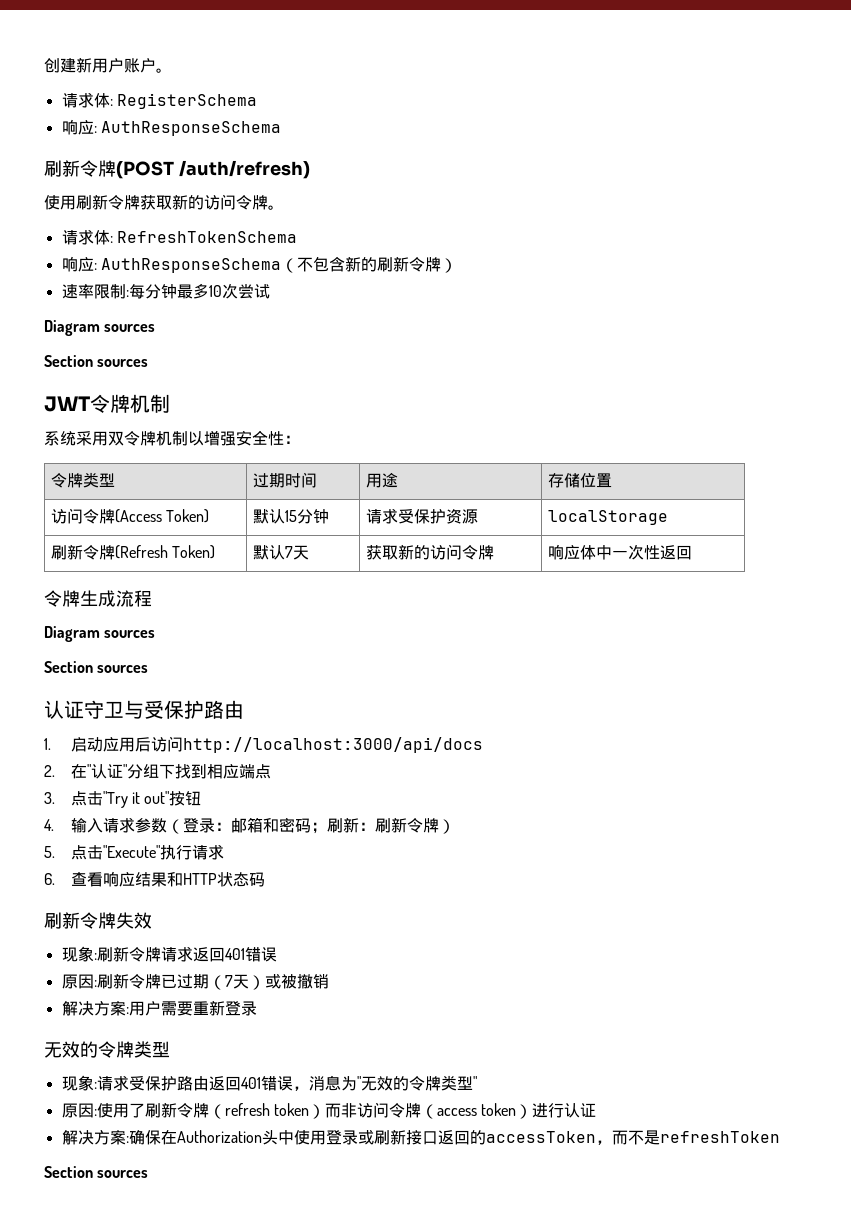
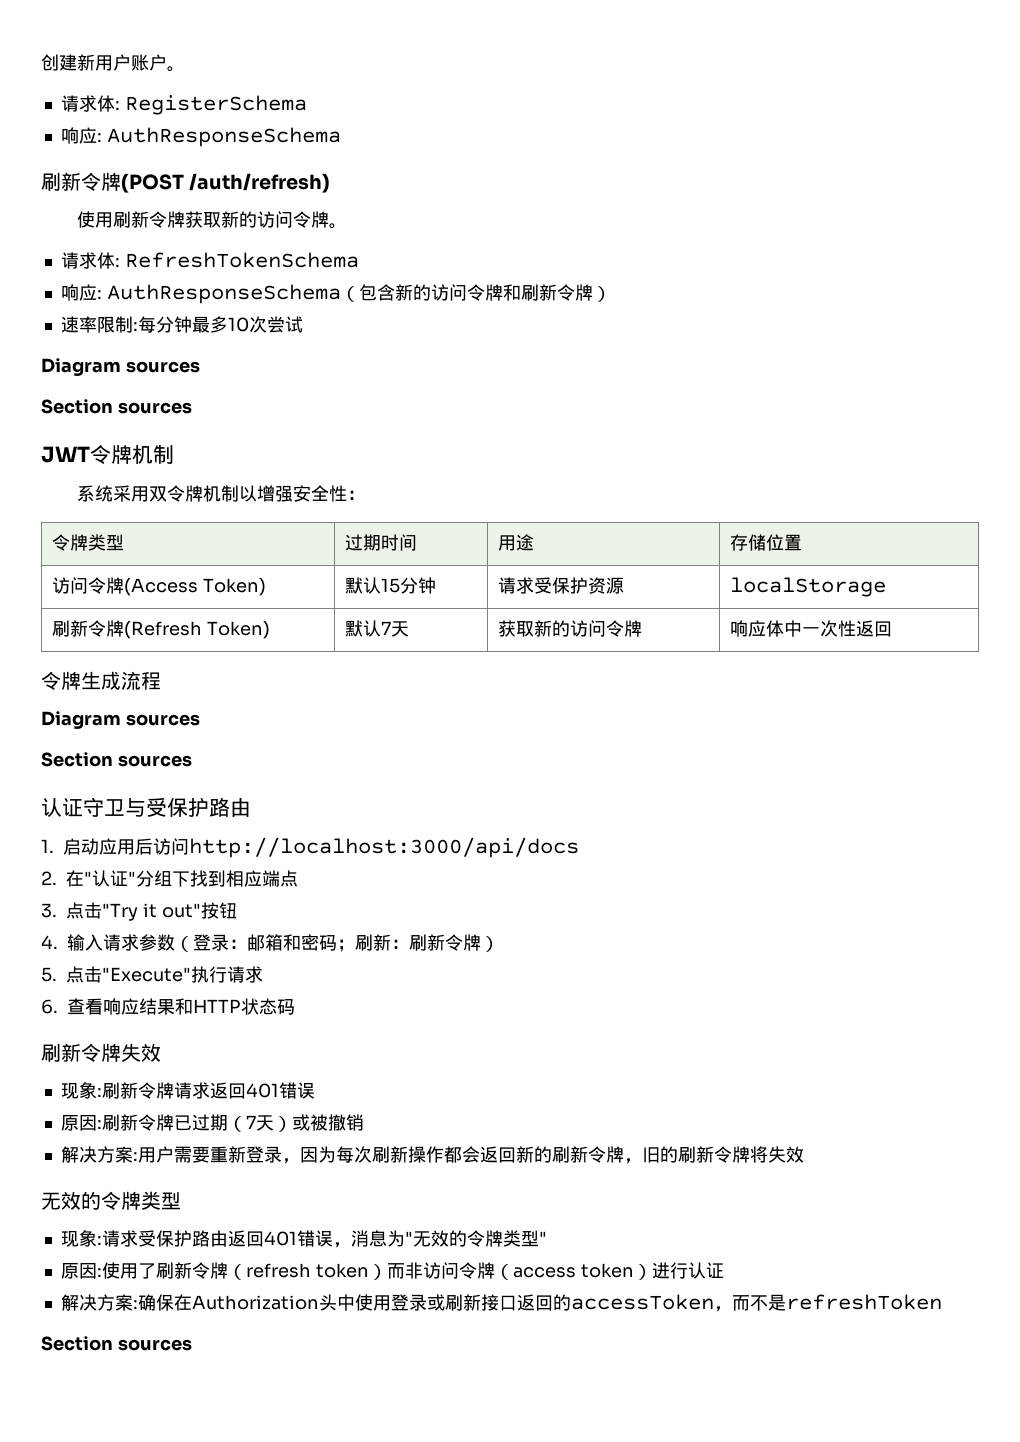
[296,257,313,272] 不 -> (359, 294) none
(377, 264) none -> [430,284,521,301] 访问令牌和
(257, 1008) none -> [281,1146,804,1164] ，因为每次刷新操作都会返回新的刷新令牌，旧的刷新令牌将失效

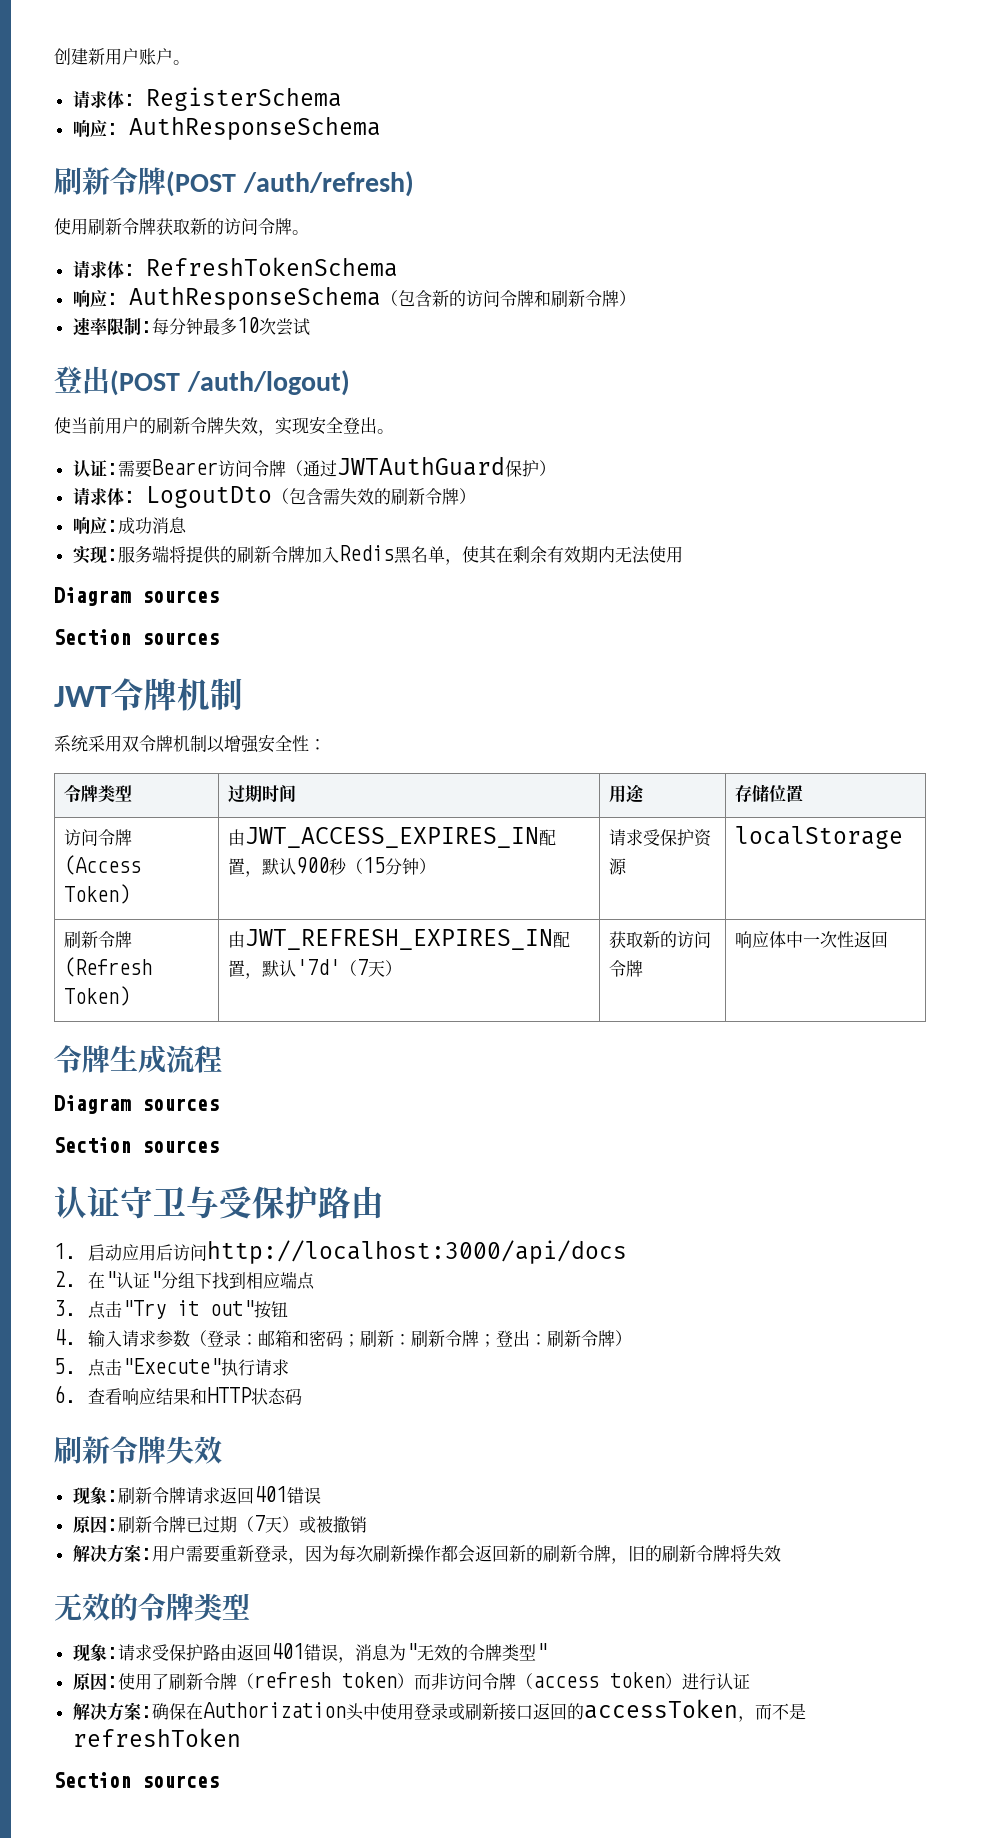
(303, 324) none -> [54,366,350,396] [54,417,394,436] [72,456,556,478] [72,486,476,508] [72,517,187,535] [72,545,683,565] // 登出(POST /auth/logout) // 使当前用户的刷新令牌失效，实现安全登出。 // 认证:需要Bearer访问令牌（通过JWTAuthGuard保护） // 请求体: LogoutDto（包含需失效的刷新令牌） // 响应:成功消息 // 实现:服务端将提供的刷新令牌加入Redis黑名单，使其在剩余有效期内无法使用
[344,577,381,594] 默认 -> [228,827,557,848] [228,857,364,877] 由JWT_ACCESS_EXPIRES_IN配置，默认900秒（
(436, 585) none -> [419,858,437,874] ）
[344,620,409,637] 默认7天 -> [228,929,571,950] [228,959,403,979] 由JWT_REFRESH_EXPIRES_IN配置，默认'7d'（7天）
(481, 942) none -> [478,1330,615,1347] ；登出：刷新令牌

